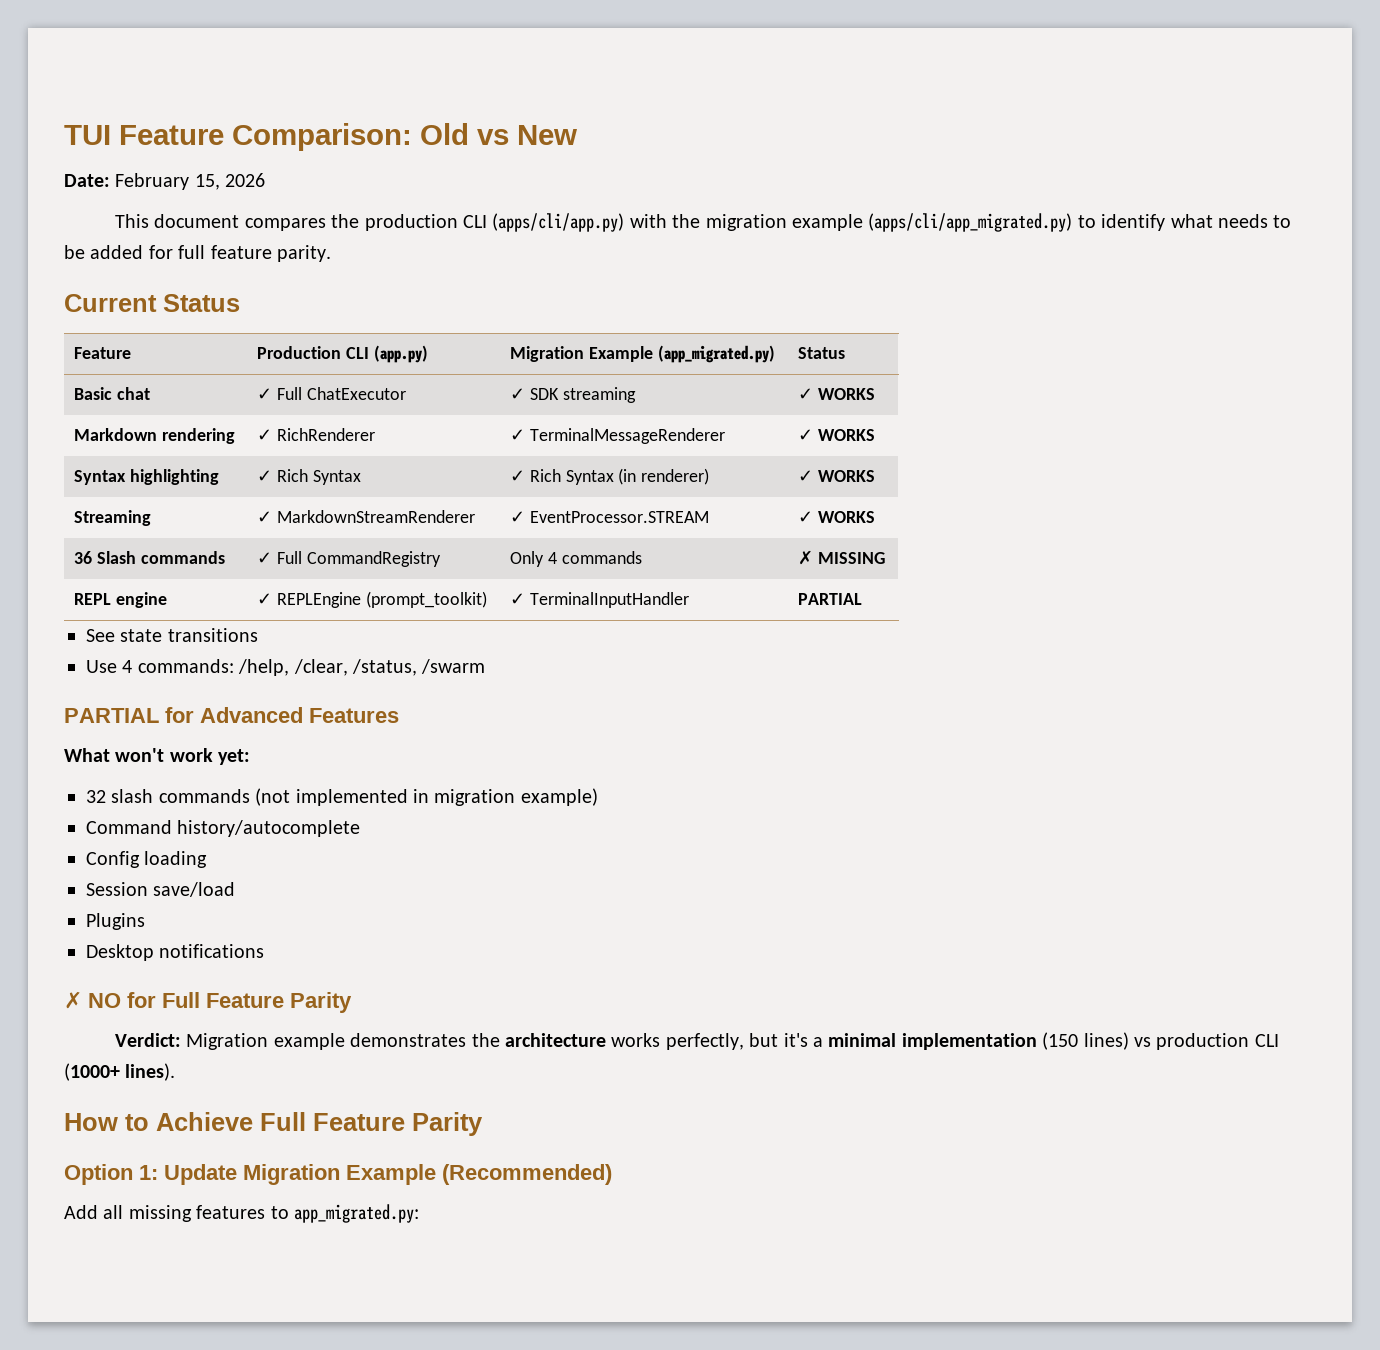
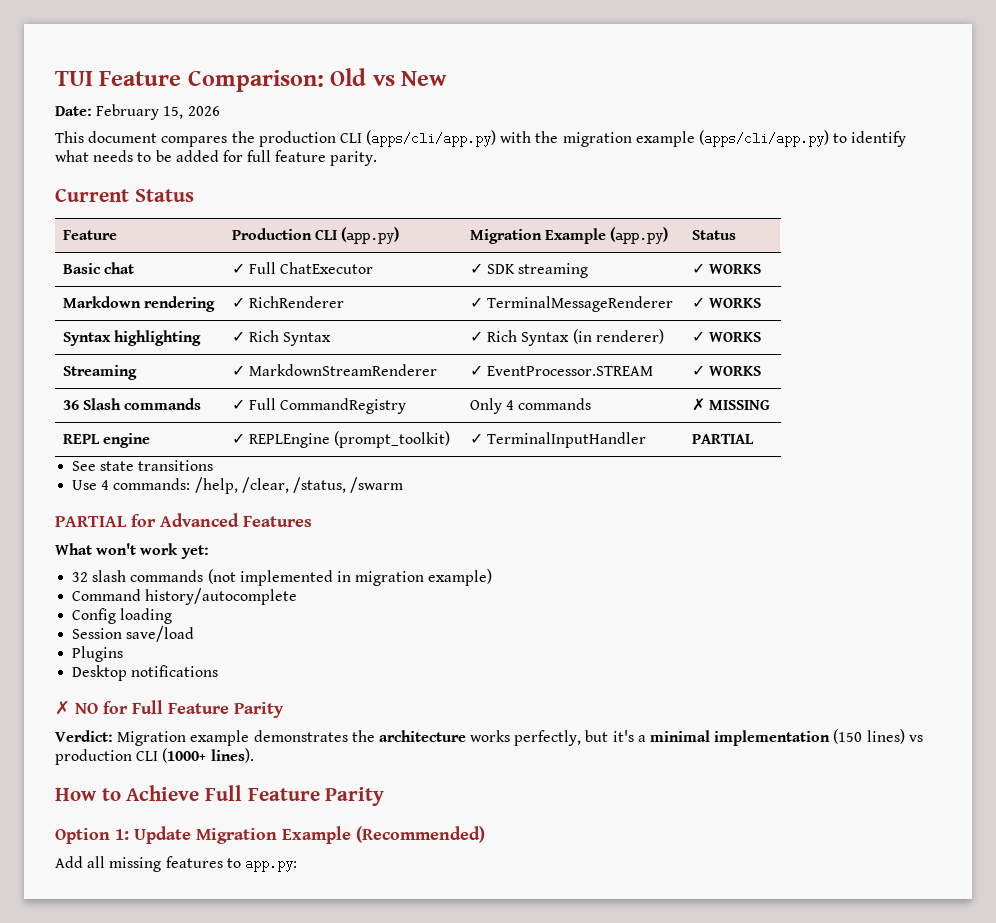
[868,213,1073,232] (apps/cli/app_migrated.py) -> [699,130,830,147] (apps/cli/app.py)
[657,345,775,363] (app_migrated.py) -> [610,227,669,244] (app.py)
[294,1204,419,1223] app_migrated.py: -> [244,857,297,872] app.py:

